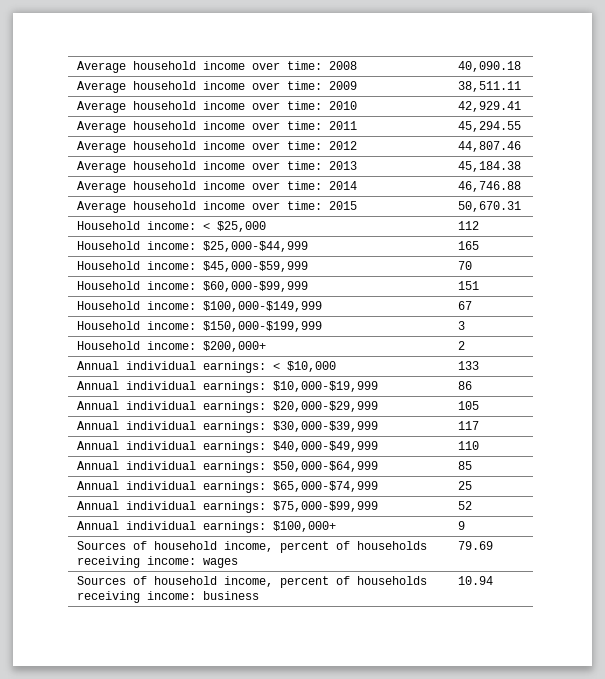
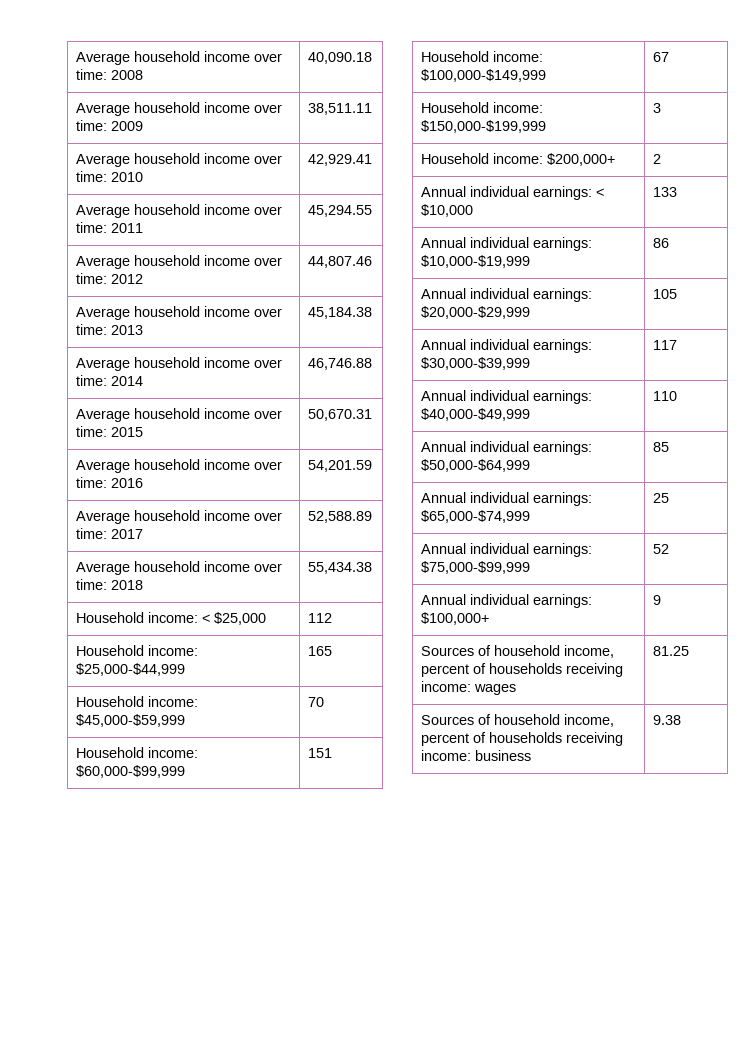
(522, 206) none -> [75,459,282,473] [75,477,143,488] [307,460,372,472] [75,510,282,524] [75,528,143,539] [307,511,372,523] [75,561,282,575] [75,579,143,590] [307,562,372,574] // Average household income over time: 2016 | 54,201.59 // Average household income over time: 2017 | 52,588.89 // Average household income over time: 2018 | 55,434.38
[458,541,494,550] 79.69 -> [652,646,689,656] 81.25
[458,576,494,585] 10.94 -> [652,715,681,725] 9.38

